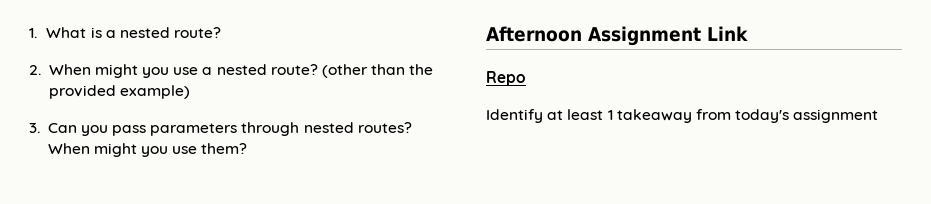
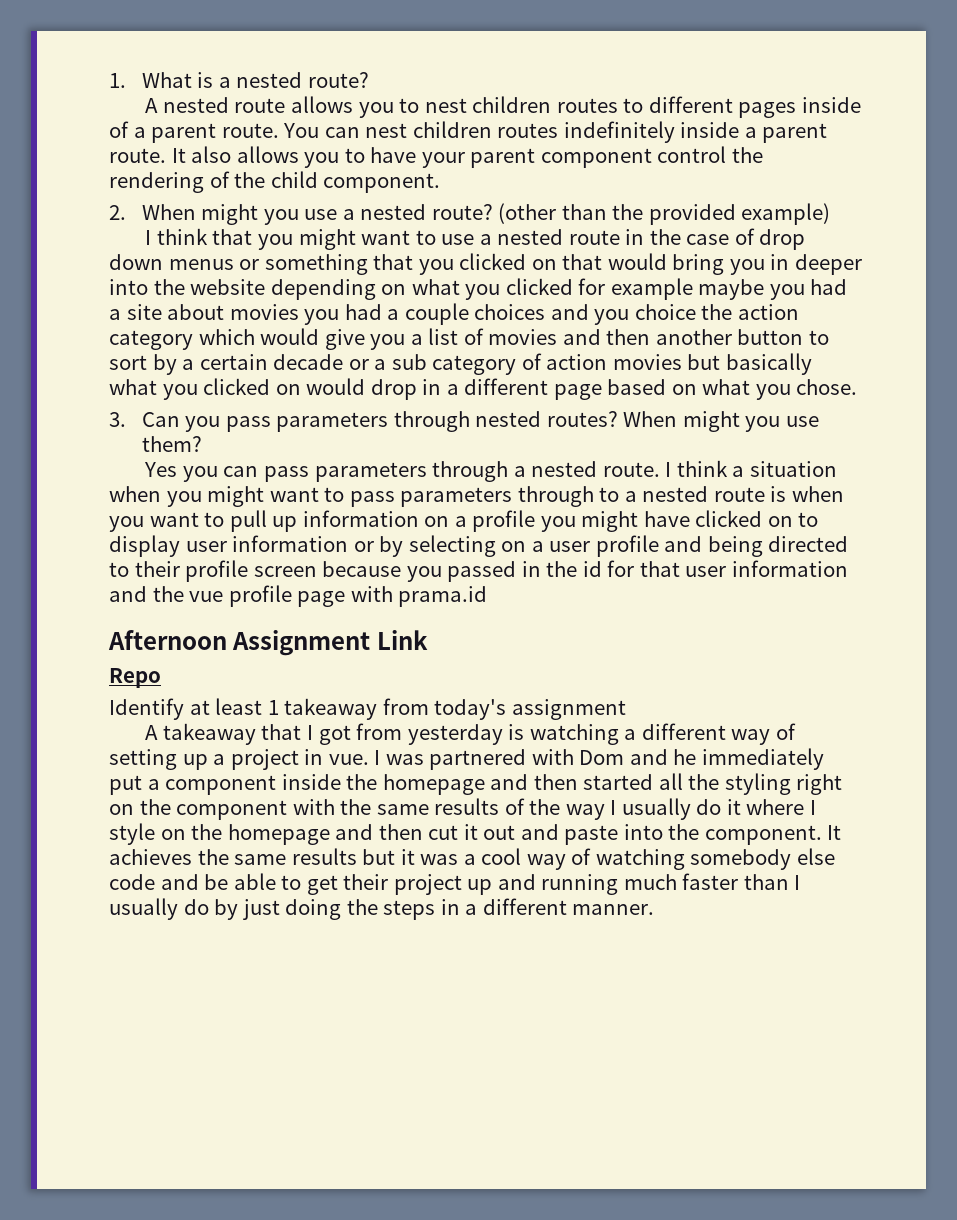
(222, 32) none -> [145,96,861,118] [109,121,828,143] [109,146,763,168] [109,171,441,193] // A nested route allows you to nest children routes to different pages inside of a parent route. You can nest children routes indefinitely inside a parent route. It also allows you to have your parent component control the rendering of the child component.
(190, 92) none -> [145,228,806,250] [109,253,862,275] [109,278,848,300] [109,303,799,325] [109,328,829,350] [109,353,812,375] [109,378,858,400] // I think that you might want to use a nested route in the case of drop down menus or something that you clicked on that would bring you in deeper into the website depending on what you clicked for example maybe you had a site about movies you had a couple choices and you choice the action category which would give you a list of movies and then another button to sort by a certain decade or a sub category of action movies but basically what you clicked on would drop in a different page based on what you chose.
(248, 148) none -> [144,460,837,482] [109,486,844,507] [109,510,819,532] [109,535,849,557] [109,560,848,582] [109,585,488,607] // Yes you can pass parameters through a nested route. I think a situation when you might want to pass parameters through to a nested route is when you want to pull up information on a profile you might have clicked on to display user information or by selecting on a user profile and being directed to their profile screen because you passed in the id for that user information and the vue profile page with prama.id
(879, 116) none -> [145,723,796,745] [109,748,824,770] [109,773,843,795] [109,798,817,820] [109,823,842,845] [109,848,835,870] [109,873,801,895] [109,898,655,920] // A takeaway that I got from yesterday is watching a different way of setting up a project in vue. I was partnered with Dom and he immediately put a component inside the homepage and then started all the styling right on the component with the same results of the way I usually do it where I style on the homepage and then cut it out and paste into the component. It achieves the same results but it was a cool way of watching somebody else code and be able to get their project up and running much faster than I usually do by just doing the steps in a different manner.

